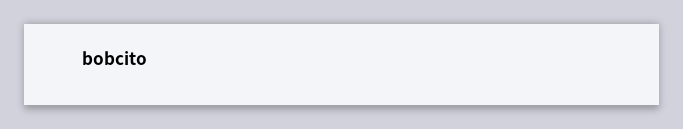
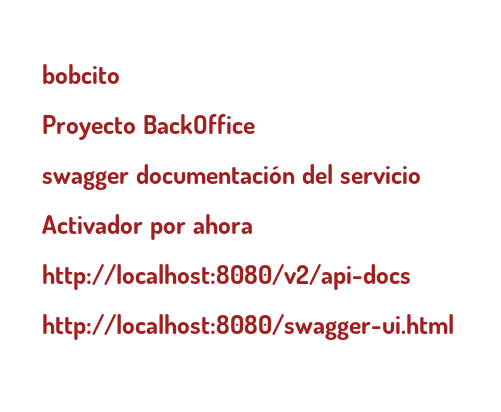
(147, 58) none -> [42,114,255,140] [42,164,421,190] [42,214,253,240] [42,264,411,290] [42,314,454,340] // Proyecto BackOffice // swagger documentación del servicio // Activador por ahora // http://localhost:8080/v2/api-docs // http://localhost:8080/swagger-ui.html

